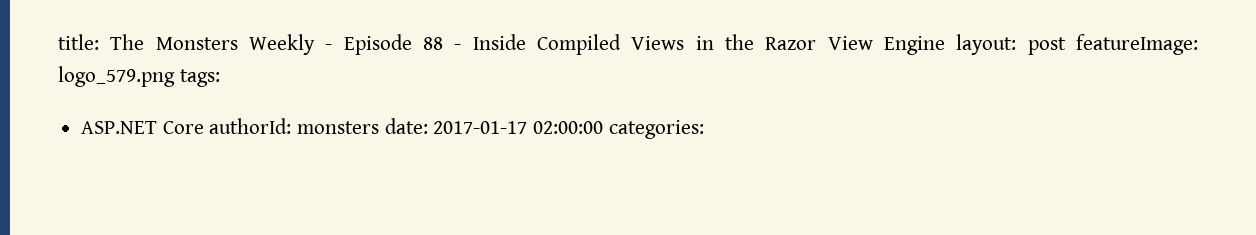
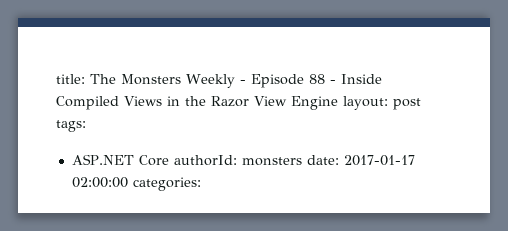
[1076,34,1199,55] [58,66,175,87] featureImage: logo_579.png -> (421, 104) none

